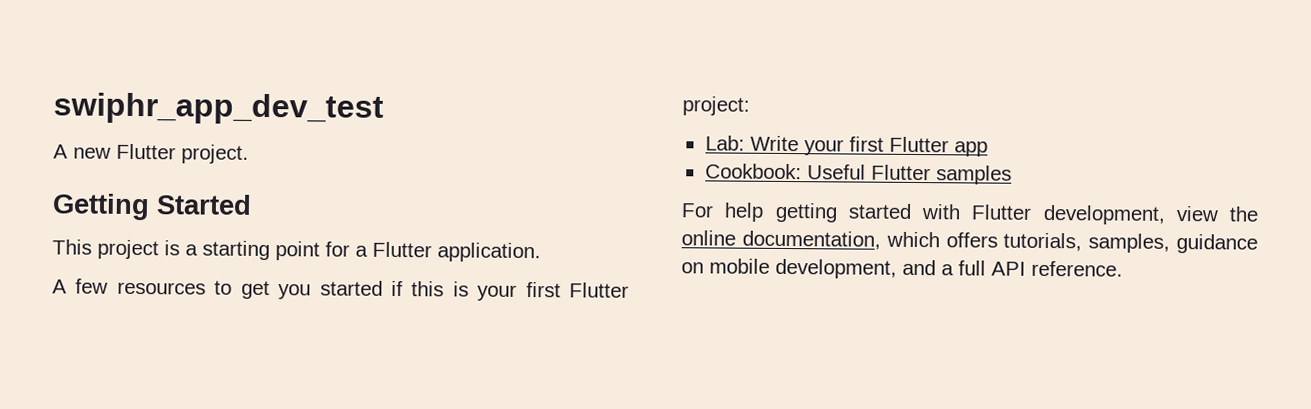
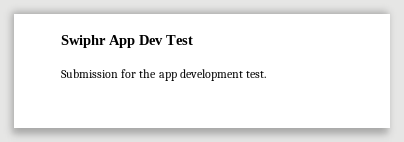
[53,92,384,125] [53,143,249,164] [52,193,252,221] [52,239,541,263] [52,278,629,301] [682,96,750,116] [704,135,988,157] [704,163,1012,185] [681,202,1259,225] [681,230,1258,254] [681,258,1123,279] swiphr_app_dev_test // A new Flutter project. // Getting Started // This project is a starting point for a Flutter application. // A few resources to get you started if this is your first Flutter project: // Lab: Write your first Flutter app // Cookbook: Useful Flutter samples // For help getting started with Flutter development, view the online documentation, which offers tutorials, samples, guidance on mobile development, and a full API reference. -> [61,35,193,48] [61,69,267,81] Swiphr App Dev Test // Submission for the app development test.

